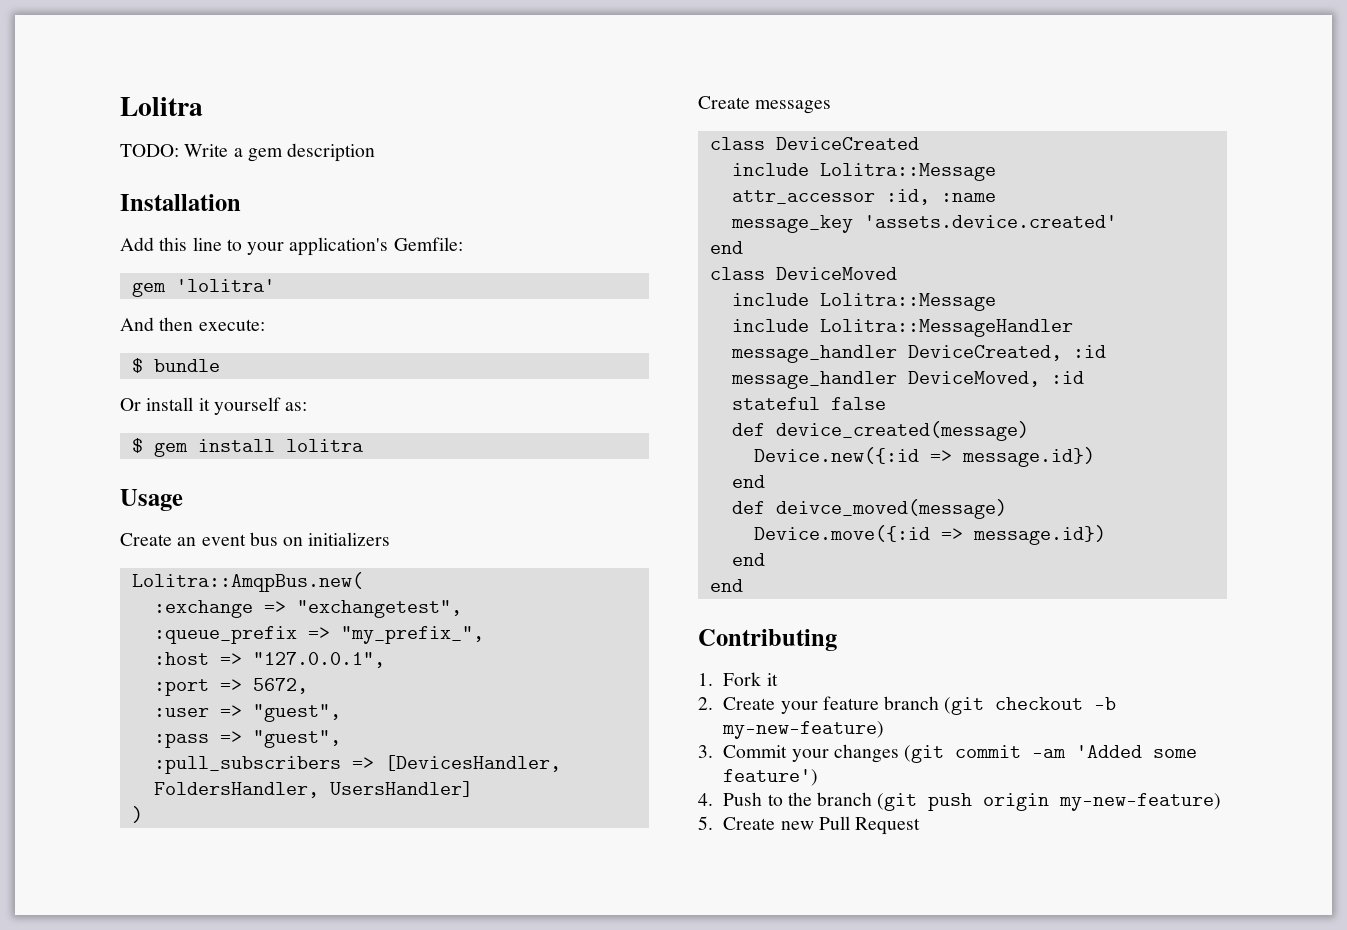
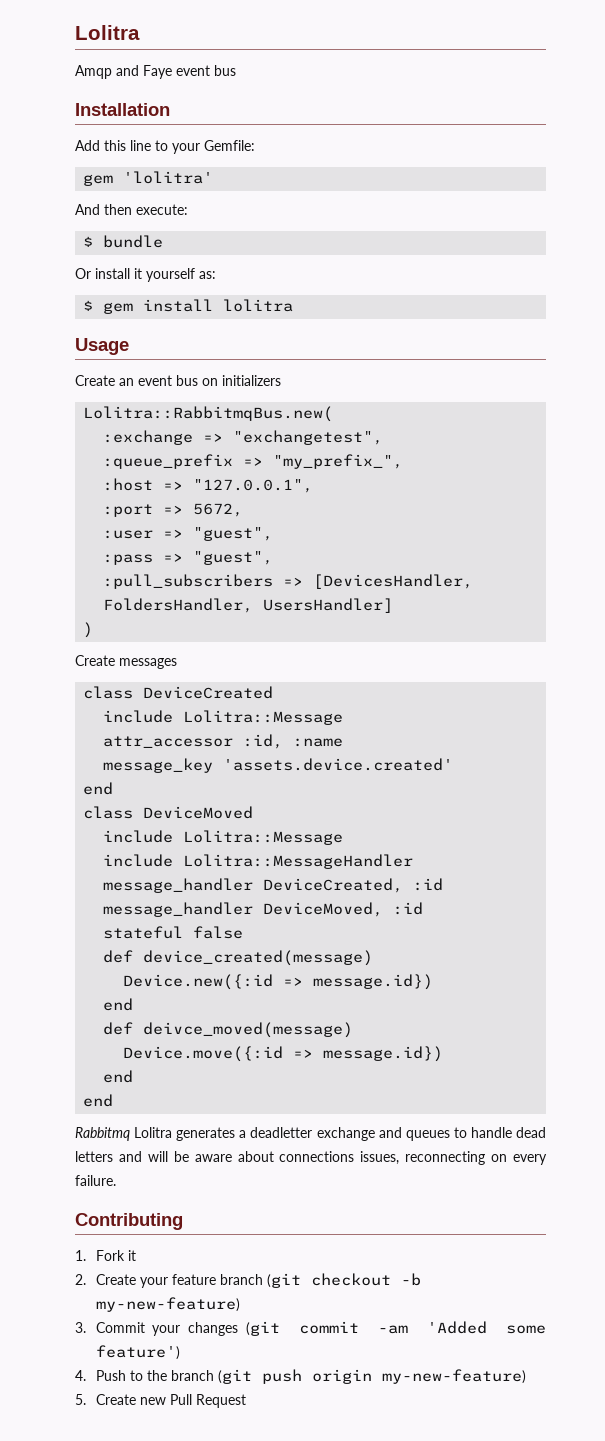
[120,143,376,162] TODO: Write a gem description -> [75,65,236,79] Amqp and Faye event bus
[289,237,389,256] application's -> (200, 148) none
[131,572,363,592] Lolitra::AmqpBus.new( -> [83,406,334,422] Lolitra::RabbitmqBus.new(
(743, 585) none -> [75,1127,547,1141] [75,1151,547,1165] [75,1175,116,1186] // Rabbitmq Lolitra generates a deadletter exchange and queues to handle dead letters and will be aware about connections issues, reconnecting on every failure.

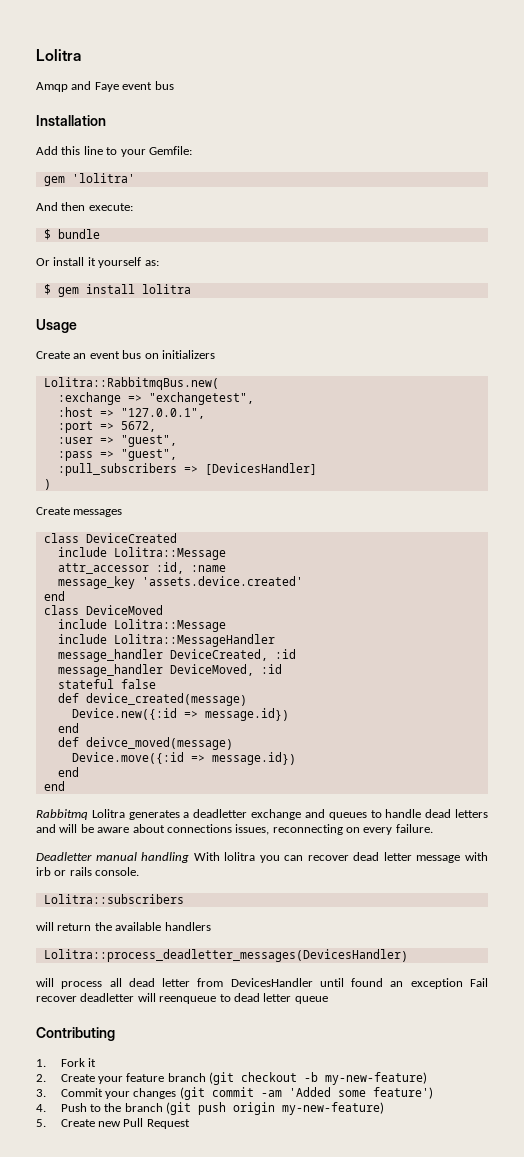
[103,454,404,469] // :queue_prefix => "my_prefix_", -> (254, 398) none
[313,574,474,589] [103,598,394,613] [DevicesHandler, FoldersHandler, UsersHandler] -> [204,463,317,475] [DevicesHandler]
(116, 1180) none -> [36,852,489,863] [36,867,140,876] [43,894,184,904] [36,922,211,931] [43,949,408,962] [36,978,488,989] [36,993,328,1004] // Deadletter manual handling With lolitra you can recover dead letter message with irb or rails console. // Lolitra::subscribers // will return the available handlers // Lolitra::process_deadletter_messages(DevicesHandler) // will process all dead letter from DevicesHandler until found an exception Fail recover deadletter will reenqueue to dead letter queue

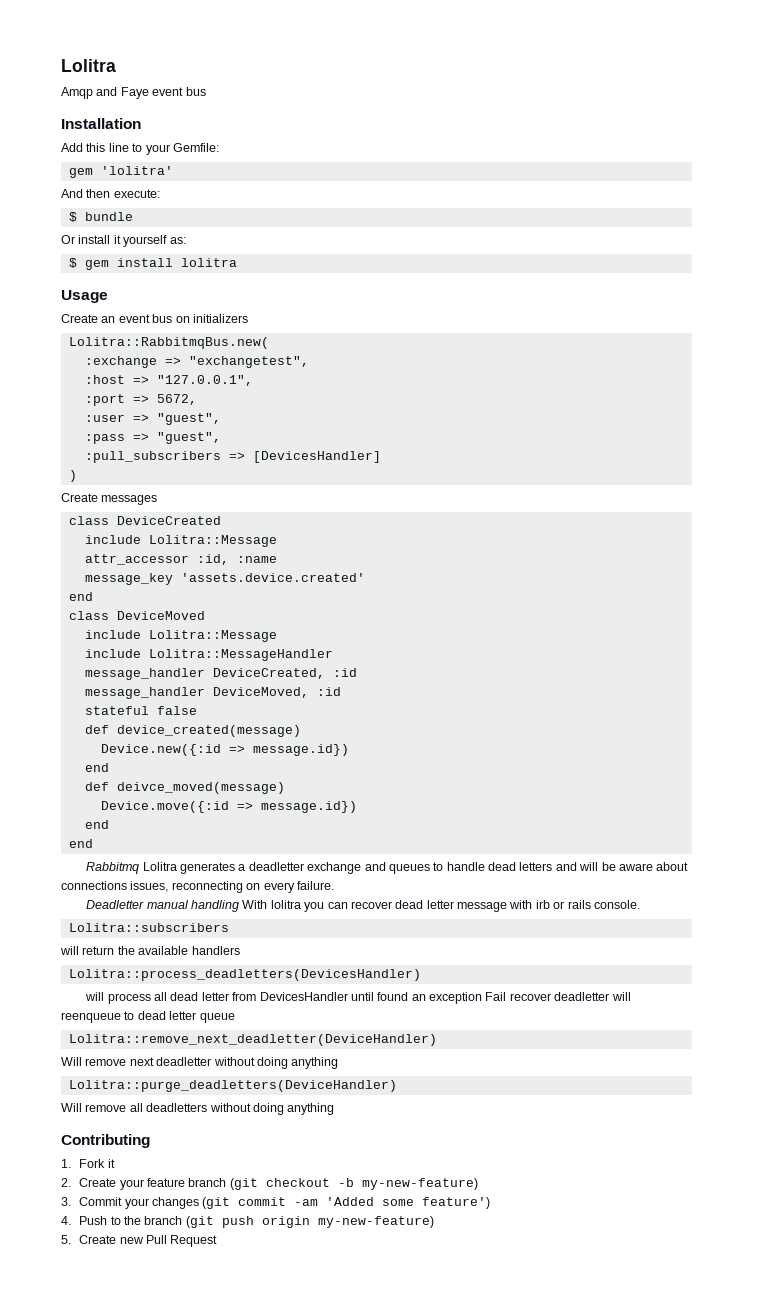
[43,949,408,962] Lolitra::process_deadletter_messages(DevicesHandler) -> [68,969,421,981] Lolitra::process_deadletters(DevicesHandler)
(328, 1000) none -> [68,1034,437,1046] [61,1057,339,1069] [68,1080,397,1092] [61,1103,335,1115] // Lolitra::remove_next_deadletter(DeviceHandler) // Will remove next deadletter without doing anything // Lolitra::purge_deadletters(DeviceHandler) // Will remove all deadletters without doing anything

